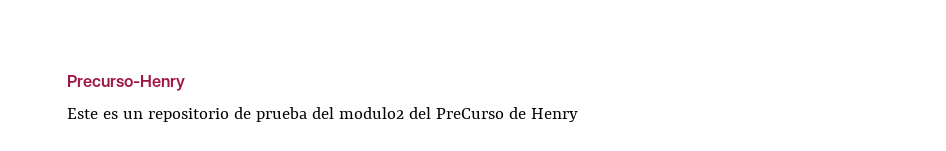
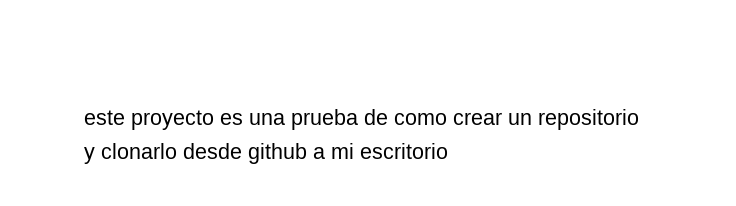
[67,75,185,91] [67,107,578,122] Precurso-Henry // Este es un repositorio de prueba del modulo2 del PreCurso de Henry -> [84,109,639,130] [84,143,448,164] este proyecto es una prueba de como crear un repositorio y clonarlo desde github a mi escritorio

